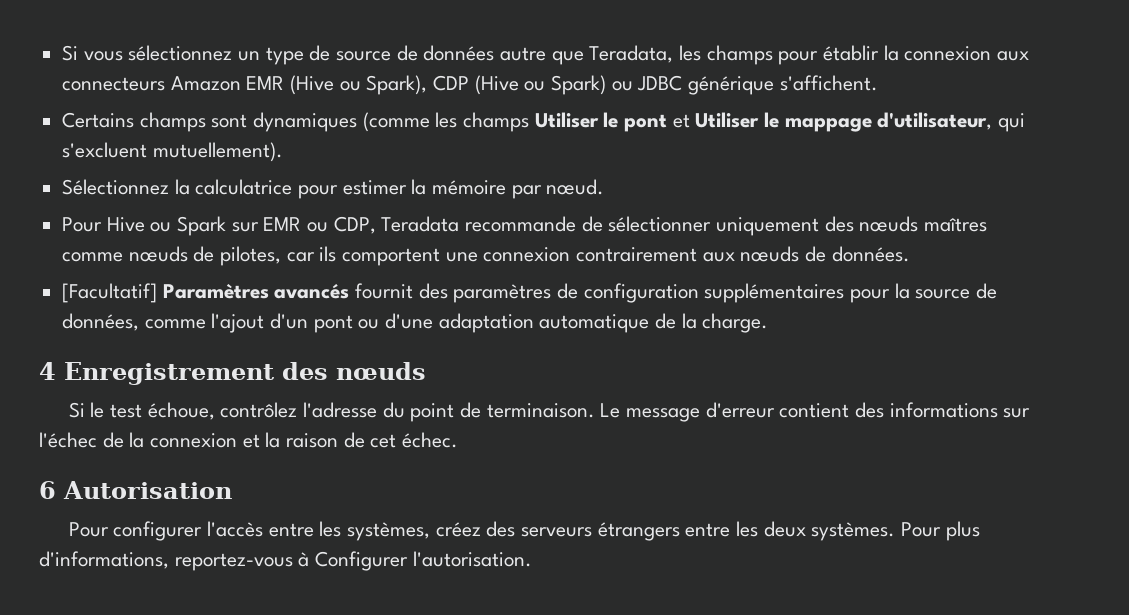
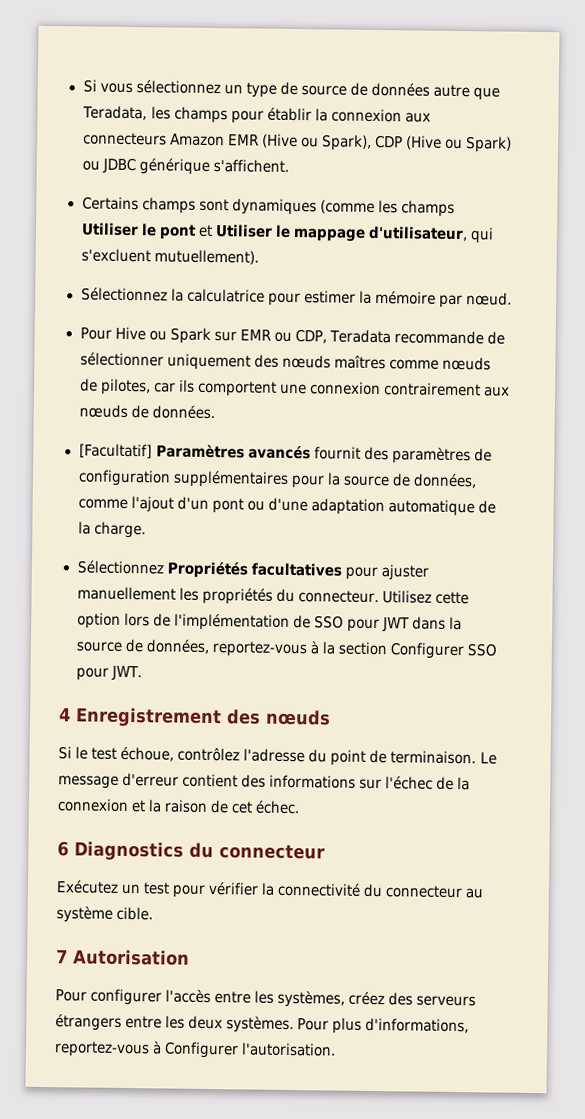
(769, 323) none -> [76,560,429,581] [76,586,469,605] [76,612,462,633] [75,638,497,660] [75,665,142,681] // Sélectionnez Propriétés facultatives pour ajuster manuellement les propriétés du connecteur. Utilisez cette option lors de l'implémentation de SSO pour JWT dans la source de données, reportez-vous à la section Configurer SSO pour JWT.
(56, 490) none -> [74,841,325,861] [56,880,484,899] [56,906,154,923] [56,949,68,964] Diagnostics du connecteur // Exécutez un test pour vérifier la connectivité du connecteur au système cible. // 7

